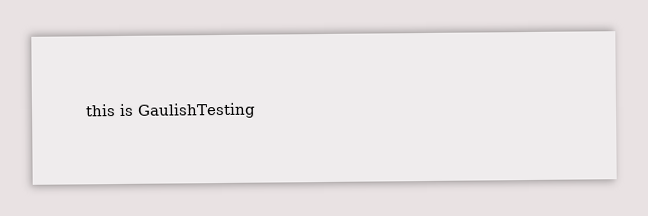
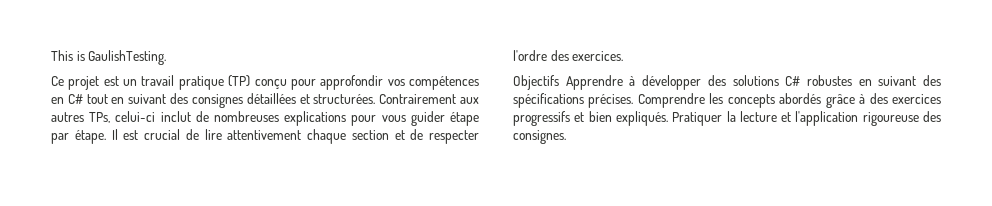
[85,102,256,119] this is GaulishTesting -> [51,50,167,65] [51,75,480,90] [51,93,479,108] [51,111,479,126] [51,129,479,144] [513,50,624,61] [513,75,941,90] [513,93,942,108] [513,111,942,126] [513,130,566,144] This is GaulishTesting. // Ce projet est un travail pratique (TP) conçu pour approfondir vos compétences en C# tout en suivant des consignes détaillées et structurées. Contrairement aux autres TPs, celui-ci inclut de nombreuses explications pour vous guider étape par étape. Il est crucial de lire attentivement chaque section et de respecter l'ordre des exercices. // Objectifs Apprendre à développer des solutions C# robustes en suivant des spécifications précises. Comprendre les concepts abordés grâce à des exercices progressifs et bien expliqués. Pratiquer la lecture et l'application rigoureuse des consignes.

